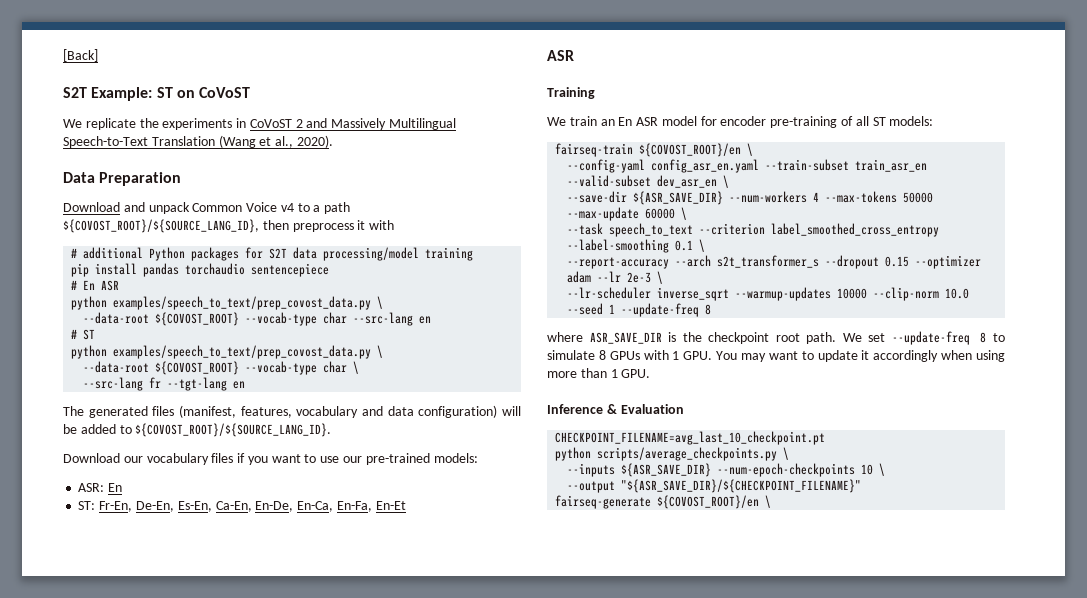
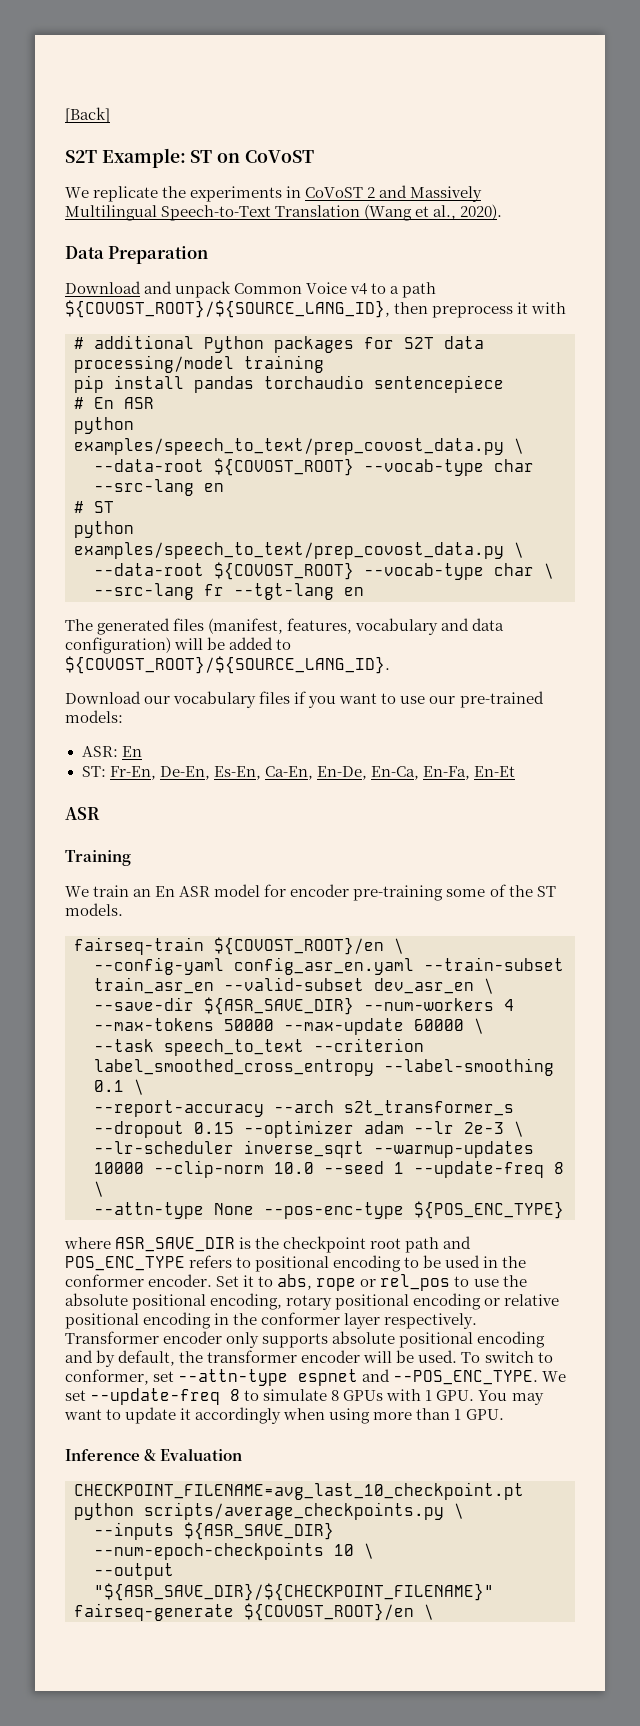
[841,116,934,126] of all ST models: -> [446,884,556,897] [65,903,123,916] some of the ST models.
(712, 309) none -> [94,1181,104,1197] [94,1201,564,1219] \ // --attn-type None --pos-enc-type ${POS_ENC_TYPE}
[806,332,837,344] path. -> [405,1236,472,1253] [65,1255,527,1272] [65,1274,527,1291] [65,1293,560,1310] [65,1312,478,1329] [65,1331,546,1348] [65,1350,553,1367] [65,1369,539,1386] path and POS_ENC_TYPE refers to positional encoding to be used in the conformer encoder. Set it to abs, rope or rel_pos to use the absolute positional encoding, rotary positional encoding or relative positional encoding in the conformer layer respectively. Transformer encoder only supports absolute positional encoding and by default, the transformer encoder will be used. To switch to conformer, set --attn-type espnet and --POS_ENC_TYPE.

